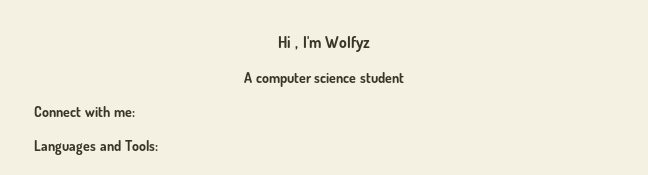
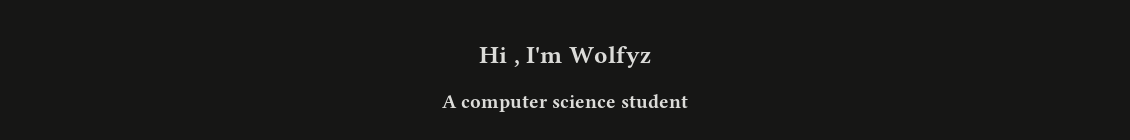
[34,106,135,117] [34,140,158,155] // Connect with me: // Languages and Tools: -> (689, 101) none

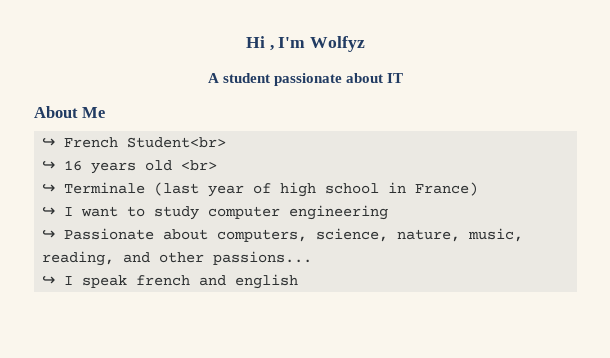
[460,94,689,112] computer science student -> [222,73,404,86] [34,106,106,118] [42,137,227,148] [42,160,218,174] [42,182,479,197] [42,205,389,220] [42,228,524,242] [42,251,313,266] [42,274,299,289] student passionate about IT // About Me // ↪ French Student<br> // ↪ 16 years old <br> // ↪ Terminale (last year of high school in France) // ↪ I want to study computer engineering // ↪ Passionate about computers, science, nature, music, reading, and other passions... // ↪ I speak french and english

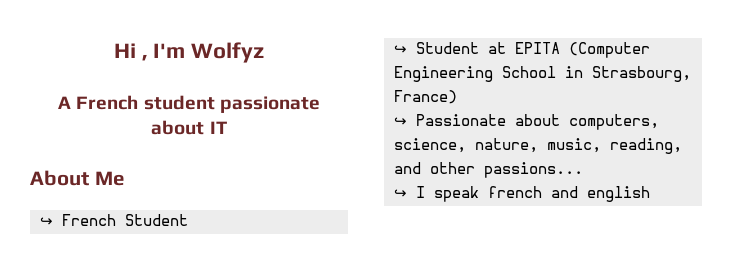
(219, 78) none -> [76,95,139,110] French
[127,137,227,148] [42,160,218,174] [42,182,479,197] [42,205,389,220] Student<br> // ↪ 16 years old <br> // ↪ Terminale (last year of high school in France) // ↪ I want to study computer engineering -> [124,214,188,226] [393,42,650,58] [393,66,691,82] [393,90,457,104] Student // ↪ Student at EPITA (Computer Engineering School in Strasbourg, France)

